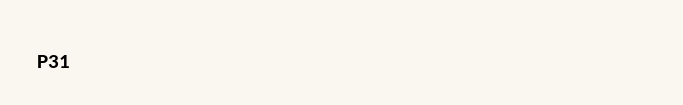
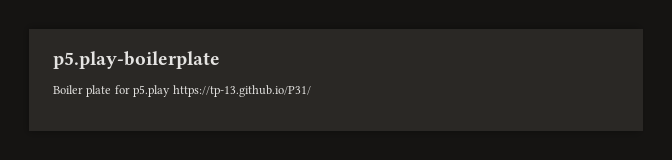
[37,55,70,68] P31 -> [53,51,220,69] [53,85,311,97] p5.play-boilerplate // Boiler plate for p5.play https://tp-13.github.io/P31/

